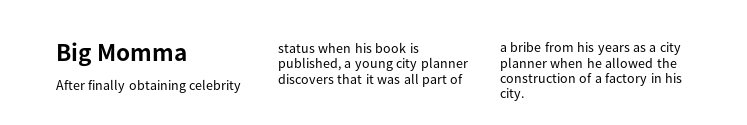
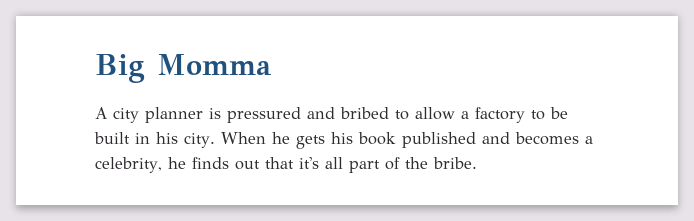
[56,79,242,93] [278,42,419,53] [278,57,468,71] [278,73,464,87] [500,42,681,55] [500,57,677,71] [500,73,682,86] [500,88,524,101] After finally obtaining celebrity status when his book is published, a young city planner discovers that it was all part of a bribe from his years as a city planner when he allowed the construction of a factory in his city. -> [95,107,568,123] [94,132,593,149] [95,157,477,173] A city planner is pressured and bribed to allow a factory to be built in his city. When he gets his book published and becomes a celebrity, he finds out that it's all part of the bribe.

